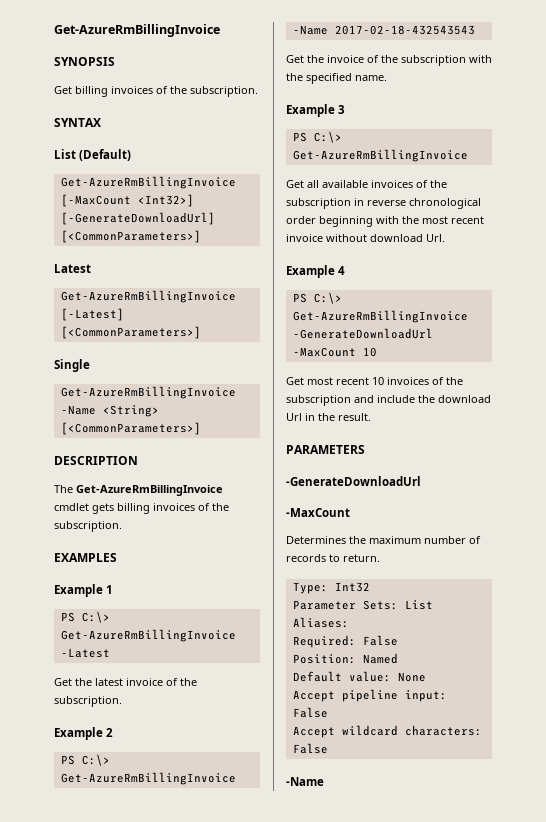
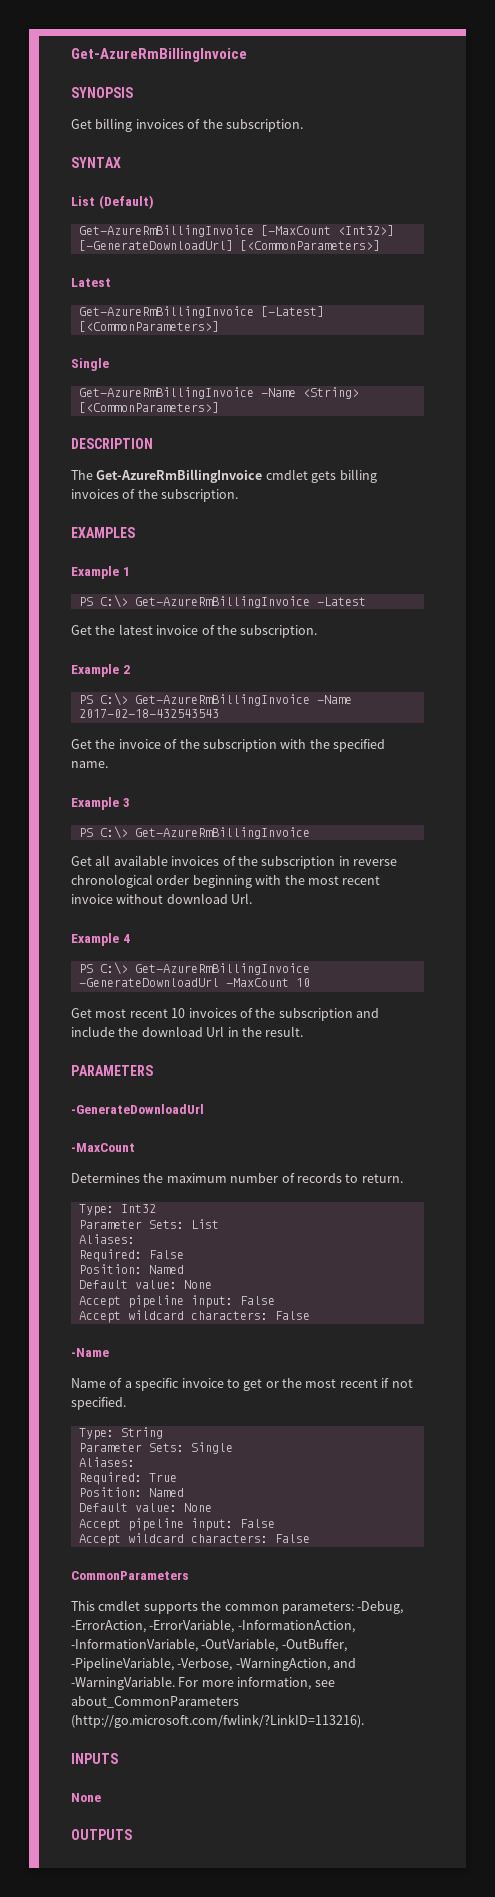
(324, 781) none -> [71,1378,413,1391] [71,1397,126,1410] [78,1427,163,1440] [78,1442,233,1454] [78,1457,135,1467] [78,1472,177,1485] [78,1487,184,1497] [78,1503,212,1512] [78,1518,275,1531] [78,1533,310,1546] [71,1571,189,1580] [71,1600,404,1614] [71,1619,355,1633] [71,1638,347,1652] [71,1657,357,1671] [71,1676,335,1690] [71,1696,239,1708] [71,1714,364,1728] [71,1753,118,1764] [71,1793,101,1802] [71,1829,132,1840] // Name of a specific invoice to get or the most recent if not specified. // Type: String // Parameter Sets: Single // Aliases: // Required: True // Position: Named // Default value: None // Accept pipeline input: False // Accept wildcard characters: False // CommonParameters // This cmdlet supports the common parameters: -Debug, -ErrorAction, -ErrorVariable, -InformationAction, -InformationVariable, -OutVariable, -OutBuffer, -PipelineVariable, -Verbose, -WarningAction, and -WarningVariable. For more information, see about_CommonParameters (http://go.microsoft.com/fwlink/?LinkID=113216). // INPUTS // None // OUTPUTS

